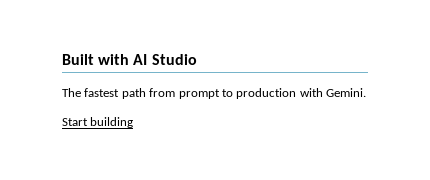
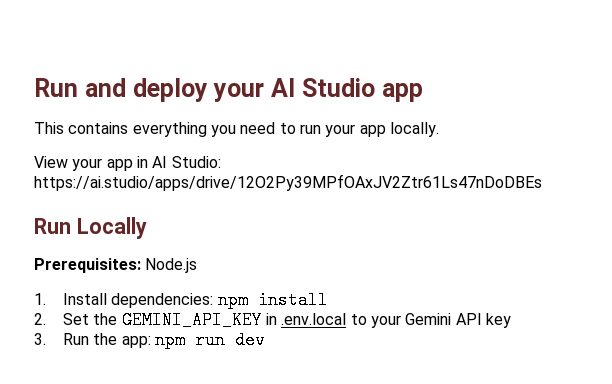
[62,54,197,65] [62,88,366,99] [62,117,134,128] Built with AI Studio // The fastest path from prompt to production with Gemini. // Start building -> [34,78,423,102] [34,122,439,137] [34,156,221,171] [34,174,542,191] [34,217,147,239] [34,258,198,273] [34,291,328,309] [34,311,511,329] [34,331,265,349] Run and deploy your AI Studio app // This contains everything you need to run your app locally. // View your app in AI Studio: https://ai.studio/apps/drive/12O2Py39MPfOAxJV2Ztr61Ls47nDoDBEs // Run Locally // Prerequisites: Node.js // 1. Install dependencies: npm install // 2. Set the GEMINI_API_KEY in .env.local to your Gemini API key // 3. Run the app: npm run dev

